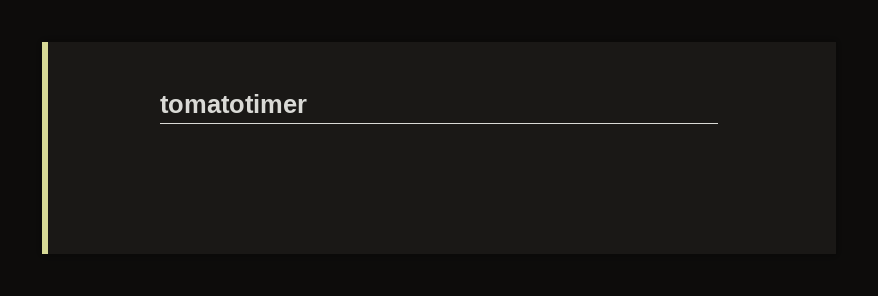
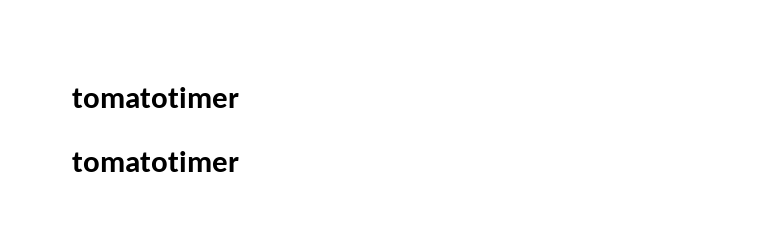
[160,94,307,113] tomatotimer -> [72,87,239,108] [72,151,239,172] tomatotimer // tomatotimer

